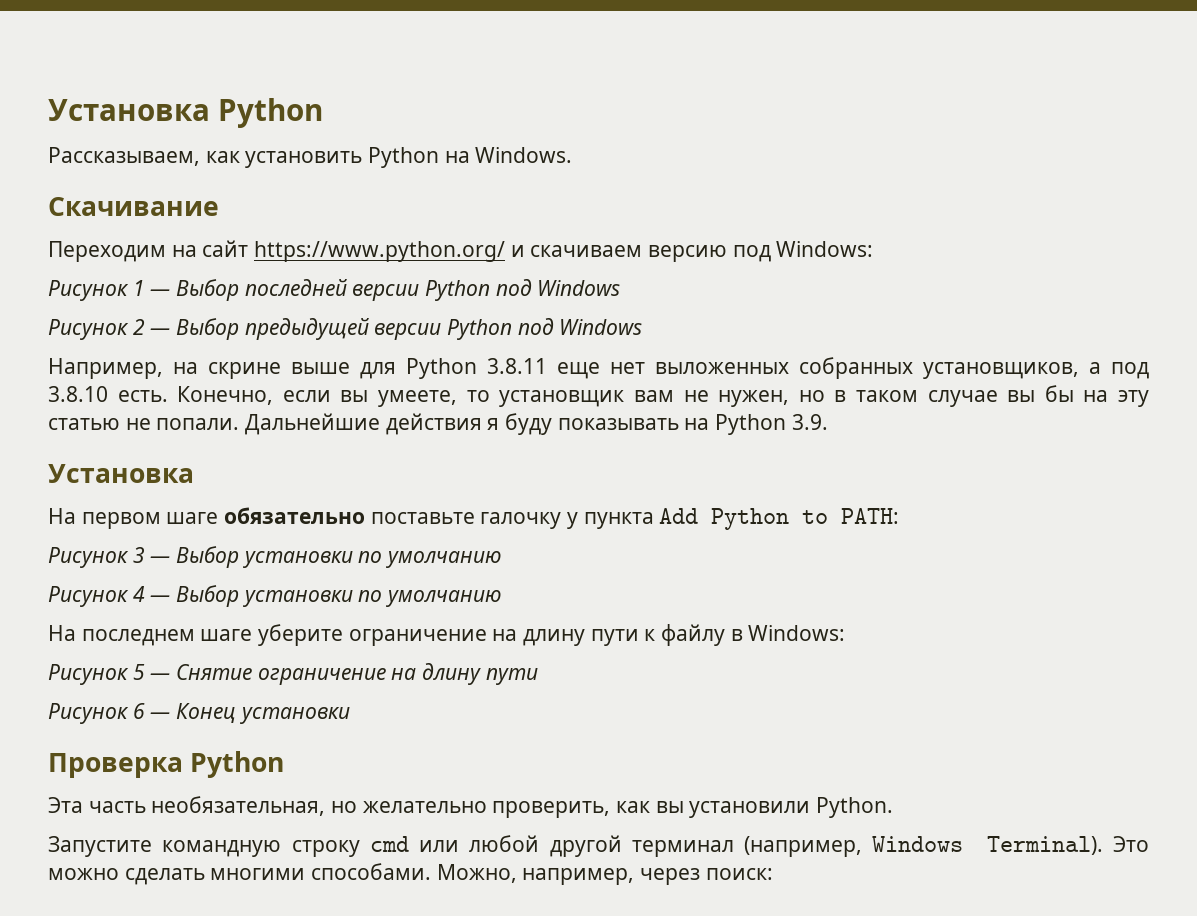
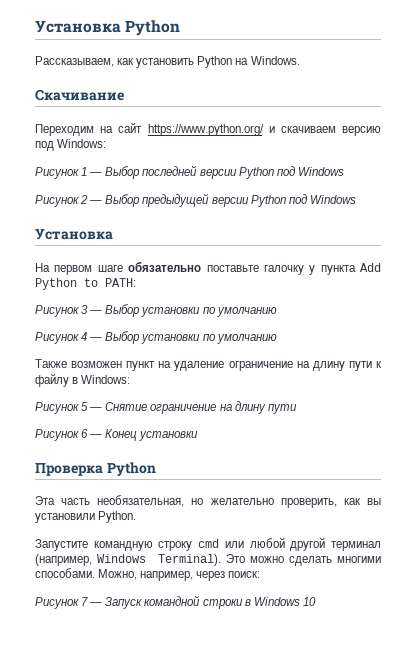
[48,357,1149,379] [48,385,1149,407] [48,413,828,435] // Например, на скрине выше для Python 3.8.11 еще нет выложенных собранных установщиков, а под 3.8.10 есть. Конечно, если вы умеете, то установщик вам не нужен, но в таком случае вы бы на эту статью не попали. Дальнейшие действия я буду показывать на Python 3.9. -> (356, 199) none
[48,624,344,646] На последнем шаге уберите -> [35,359,225,371] Также возможен пункт на удаление
(773, 874) none -> [35,595,316,609] // Рисунок 7 — Запуск командной строки в Windows 10

